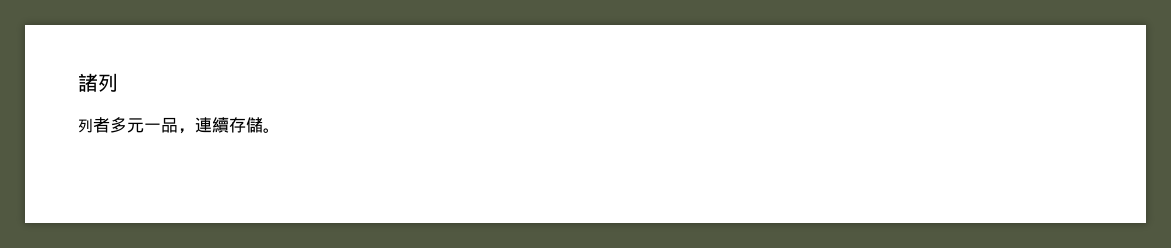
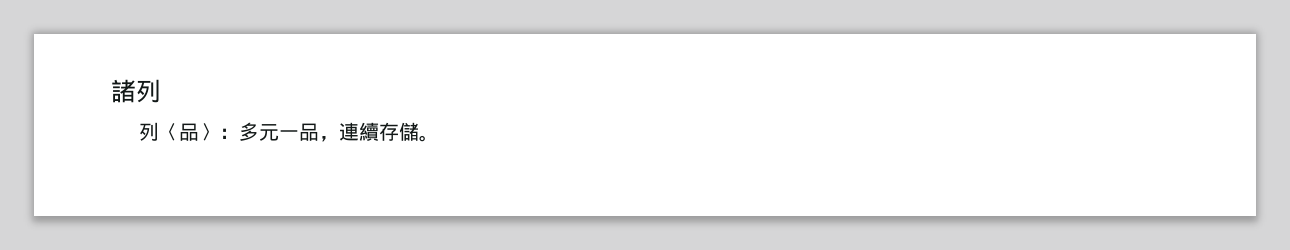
[93,117,110,133] 者 -> [159,123,240,141] 〈品〉：

